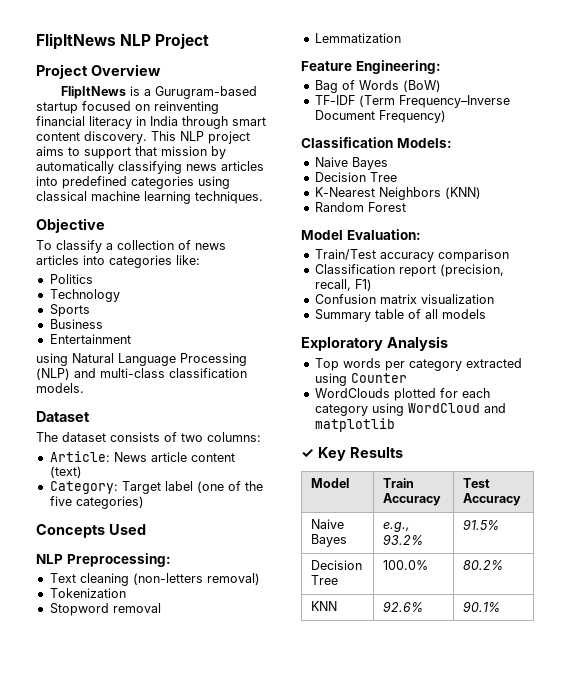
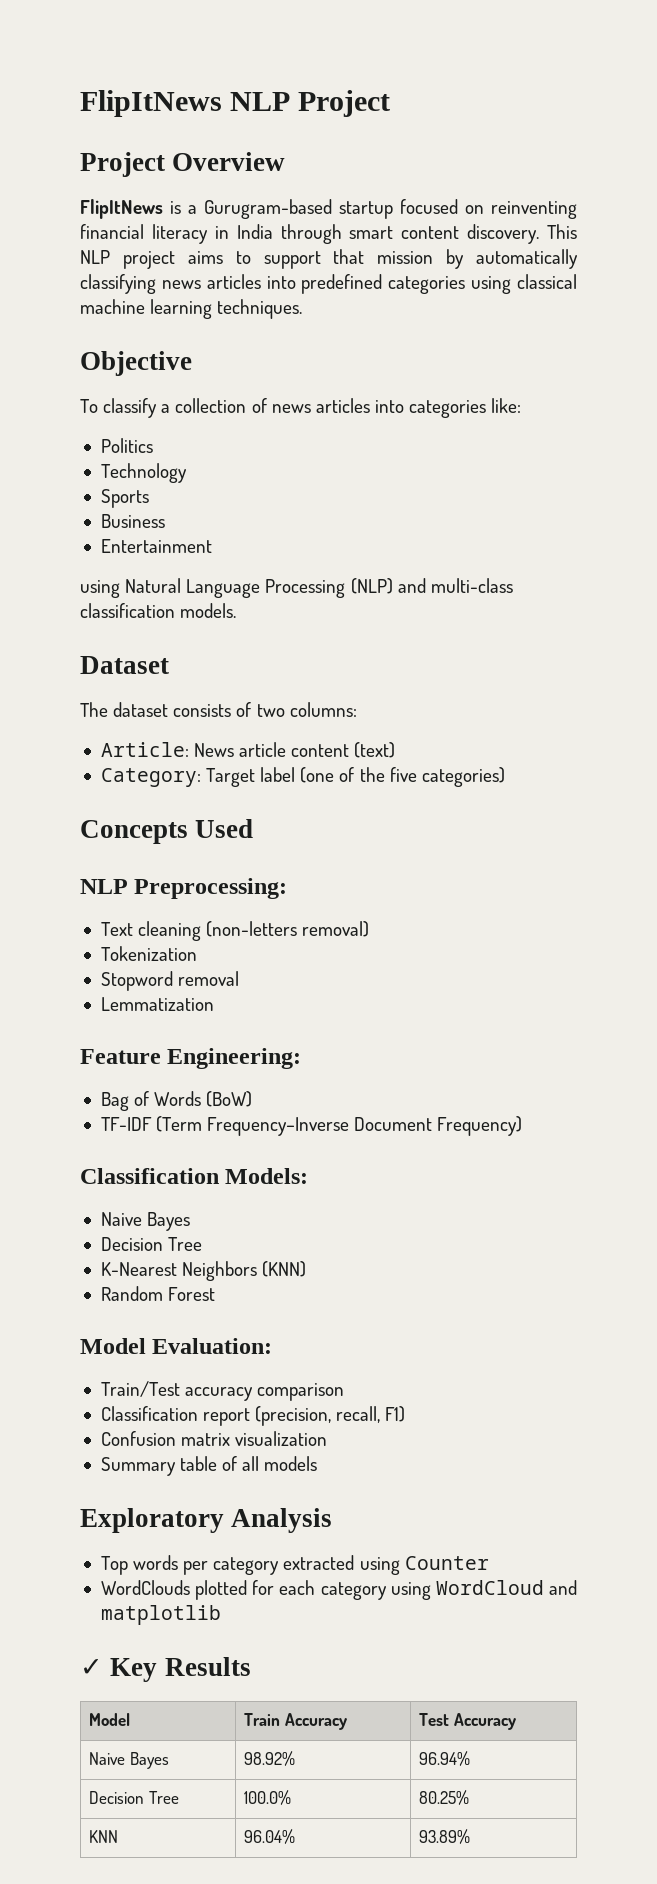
[382,522,410,532] [382,534,423,545] [462,519,499,530] e.g., 93.2% | 91.5% -> [244,1751,296,1766] [419,1751,471,1766] 98.92% | 96.94%
[462,560,503,570] 80.2% -> [419,1790,470,1805] 80.25%
[382,601,423,612] [462,601,500,612] 92.6% | 90.1% -> [244,1829,296,1844] [419,1829,471,1844] 96.04% | 93.89%

